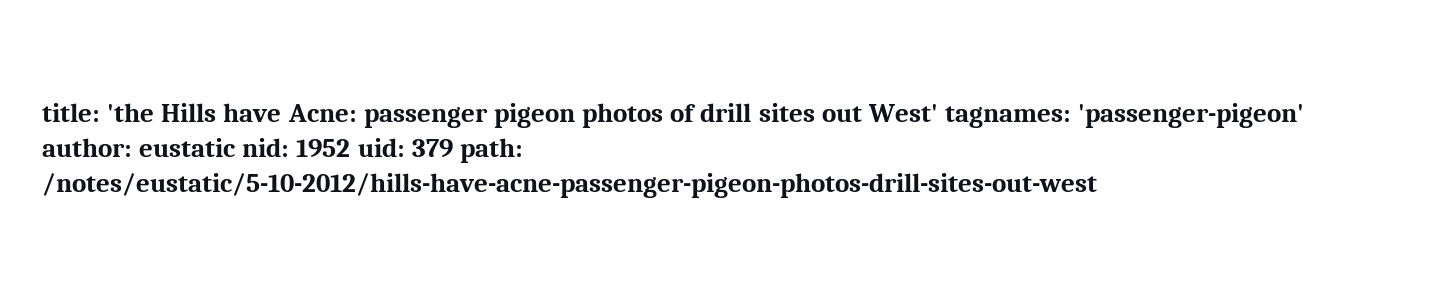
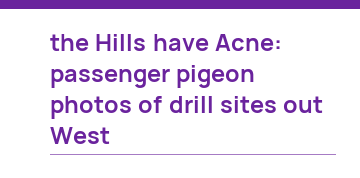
[42,103,155,122] title: 'the -> [50,34,89,51] the
[867,103,1305,128] [42,138,523,163] [42,173,1097,198] West' tagnames: 'passenger-pigeon' author: eustatic nid: 1952 uid: 379 path: /notes/eustatic/5-10-2012/hills-have-acne-passenger-pigeon-photos-drill-sites-out-west -> [50,127,110,144] West

